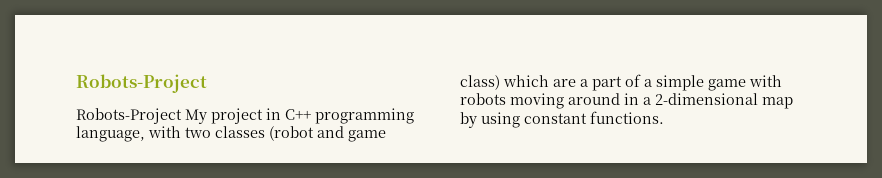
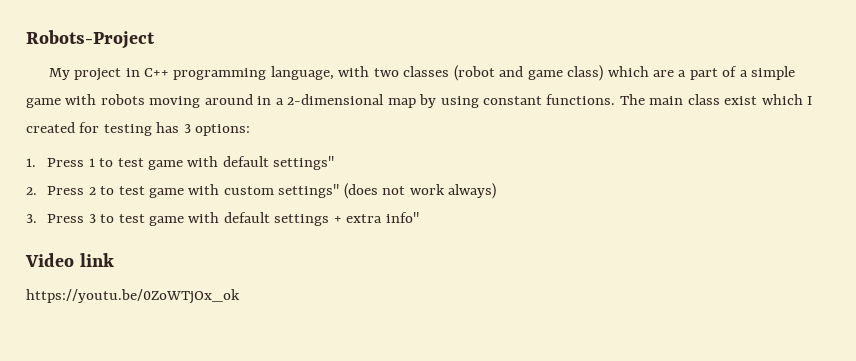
[76,108,182,124] Robots-Project -> (155, 39) none
(664, 117) none -> [619,94,813,105] [26,122,251,136] [26,156,335,170] [26,183,497,199] [26,212,419,226] [25,253,114,267] [26,289,240,304] The main class exist which I created for testing has 3 options: // 1. Press 1 to test game with default settings" // 2. Press 2 to test game with custom settings" (does not work always) // 3. Press 3 to test game with default settings + extra info" // Video link // https://youtu.be/0ZoWTjOx_ok

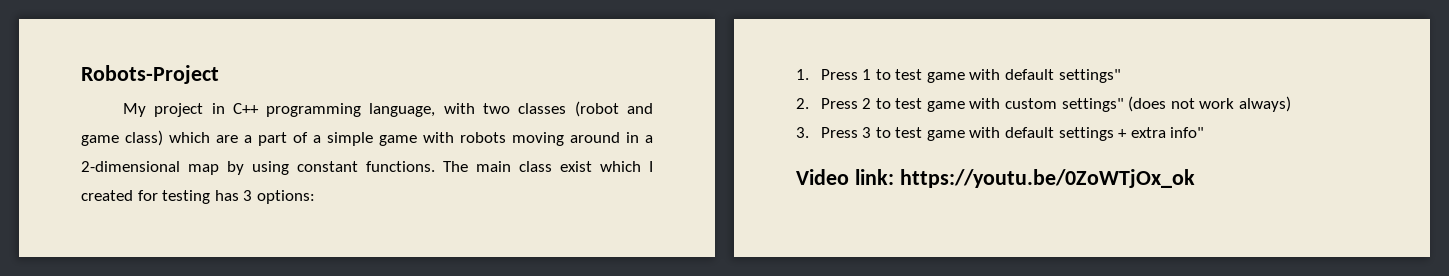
[79,253,114,267] link // -> [854,169,894,185] link:

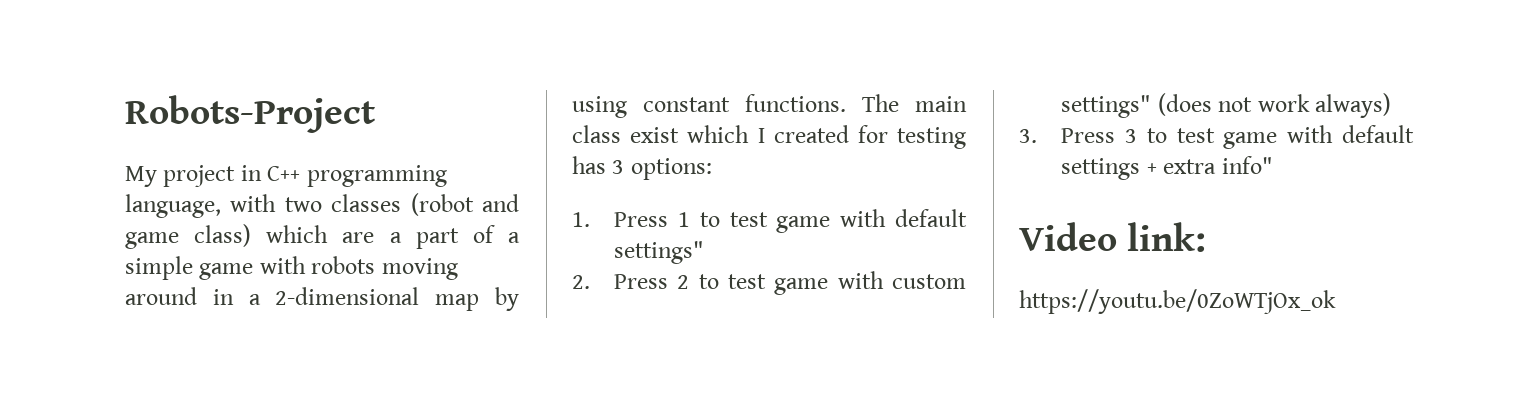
(894, 177) none -> (1207, 237) //

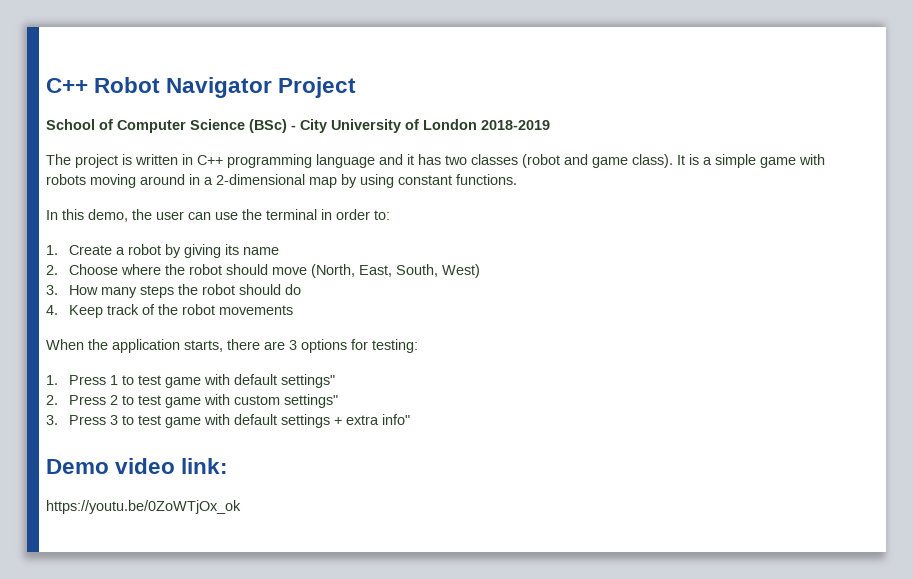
[125,95,376,133] [125,165,447,187] [125,194,277,218] Robots-Project // My project in C++ programming language, with -> [46,77,357,98] [46,119,550,133] [46,154,441,168] C++ Robot Navigator Project // School of Computer Science (BSc) - City University of London 2018-2019 // The project is written in C++ programming language and it has
[194,224,495,249] class) which are a part of -> [632,154,699,168] class). It is
[862,94,967,112] [572,125,966,149] [572,156,712,180] The main class exist which I created for testing has 3 options: -> [46,209,390,222] [46,244,279,258] [46,264,480,278] [46,284,301,298] [46,304,293,318] [46,339,418,353] // In this demo, the user can use the terminal in order to: // 1. Create a robot by giving its name // 2. Choose where the robot should move (North, East, South, West) // 3. How many steps the robot should do // 4. Keep track of the robot movements // When the application starts, there are 3 options for testing:
[1157,93,1392,118] (does not work always) -> (338, 401) none
[1019,222,1117,251] Video -> [46,458,176,474] Demo video

